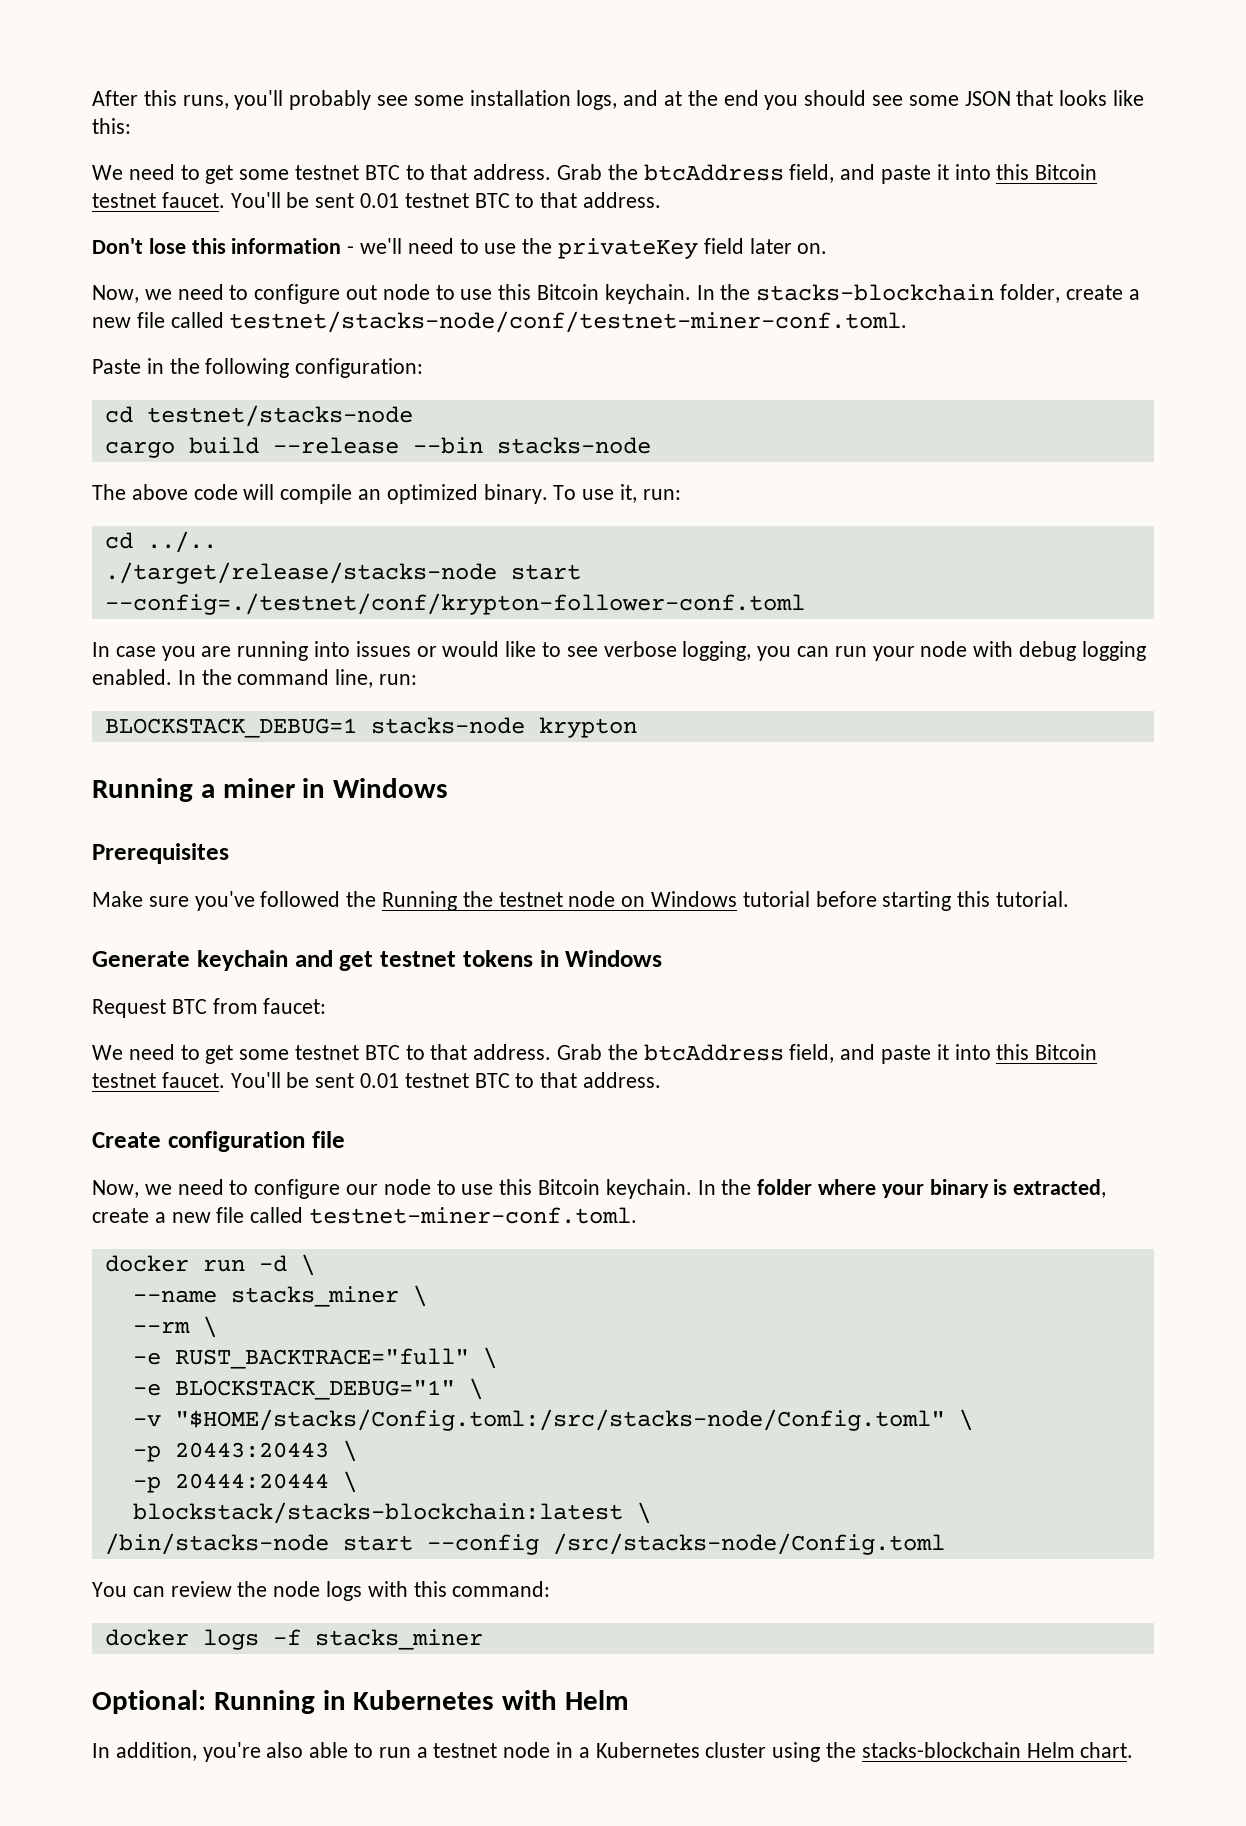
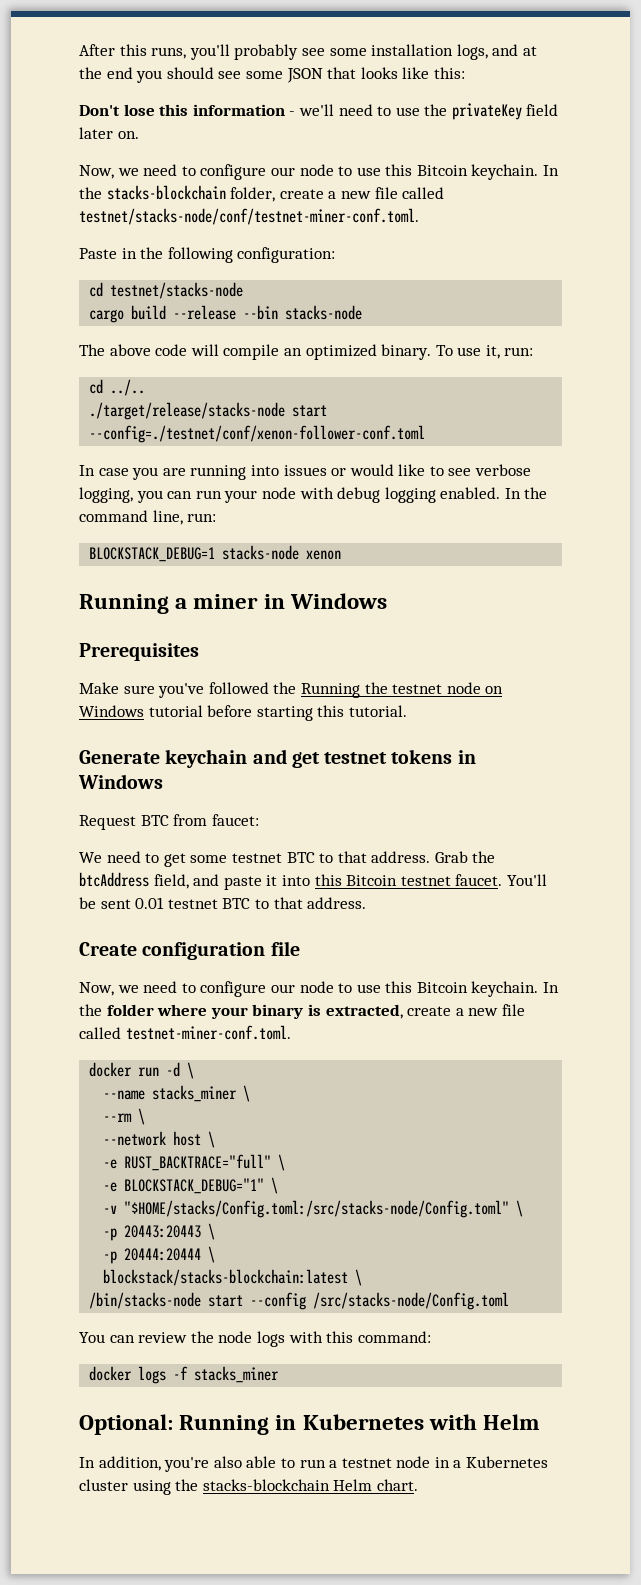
[92,164,1098,184] [92,192,662,208] // We need to get some testnet BTC to that address. Grab the btcAddress field, and paste it into this Bitcoin testnet faucet. You'll be sent 0.01 testnet BTC to that address. -> (465, 73) none
[346,285,378,300] out -> [270,167,295,176] our
[104,593,805,615] --config=./testnet/conf/krypton-follower-conf.toml -> [89,425,426,443] --config=./testnet/conf/xenon-follower-conf.toml
[538,717,637,738] krypton -> [306,550,342,560] xenon
(217, 1327) none -> [103,1131,216,1148] // --network host \

